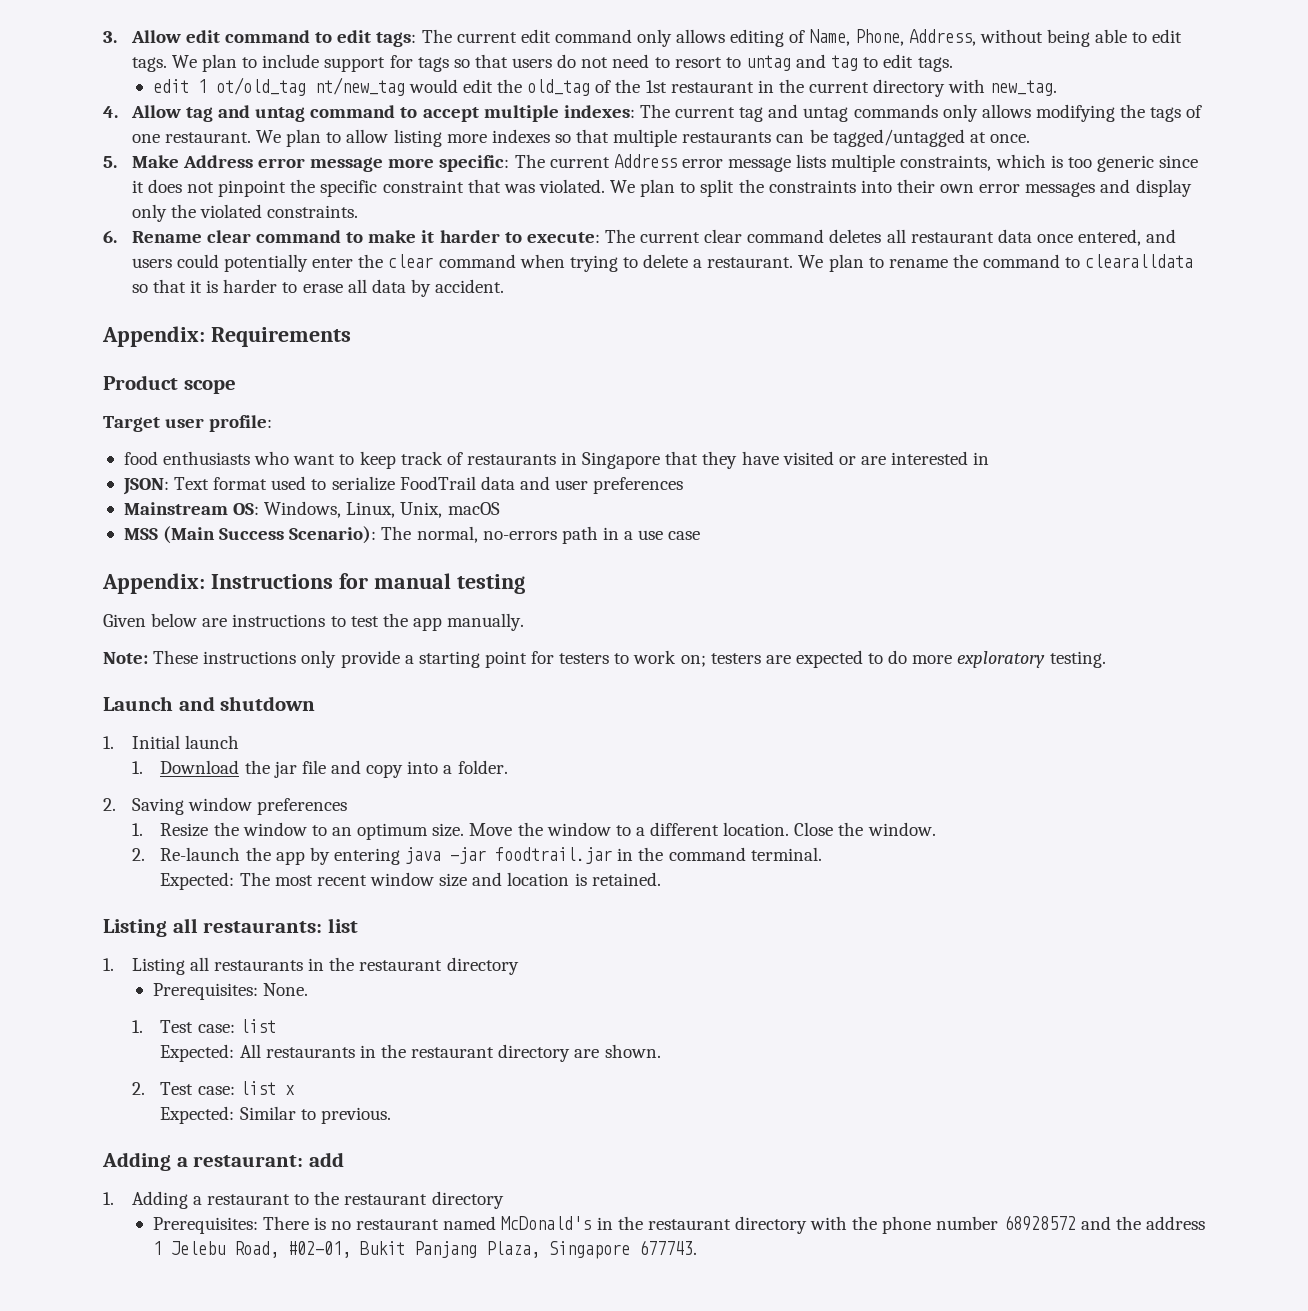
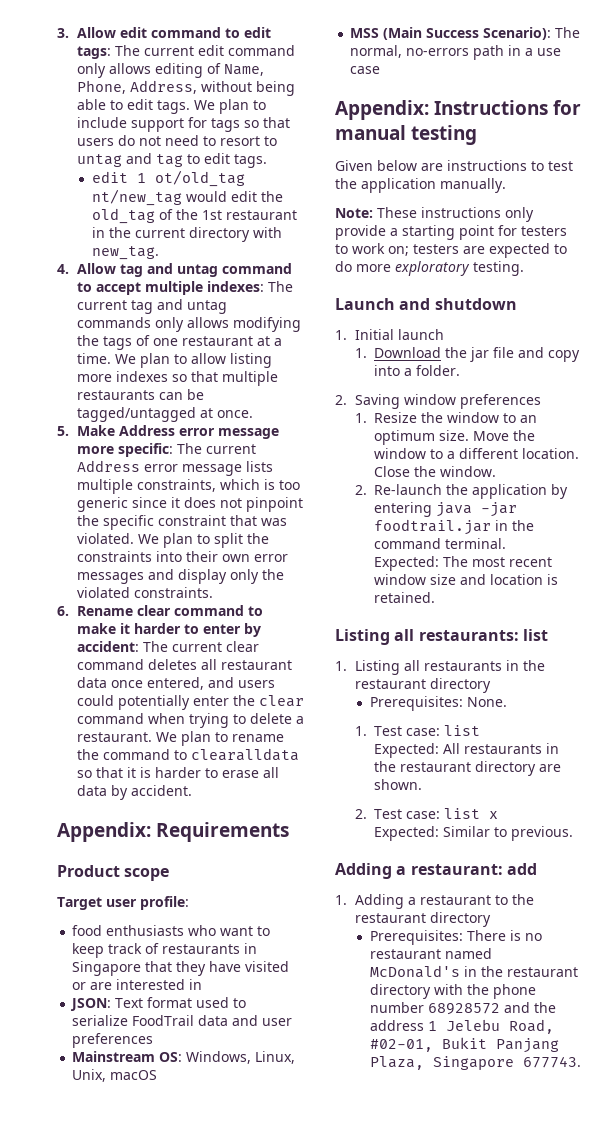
[164,132,251,143] restaurant. -> [181,336,282,346] [76,353,111,364] restaurant at a time.
[526,232,600,243] execute: -> [202,623,261,637] [76,641,139,652] enter by accident:
[412,617,442,631] app -> [361,178,436,193] application
[275,851,305,865] app -> [472,484,548,499] application

